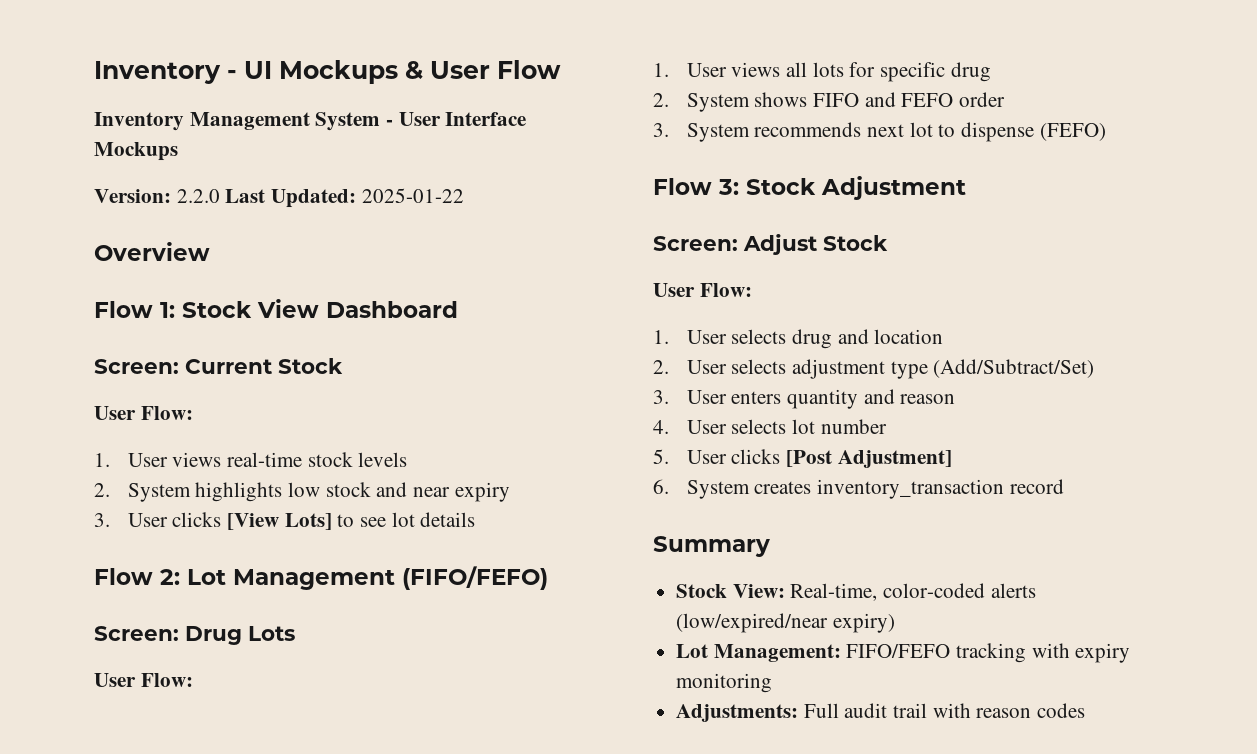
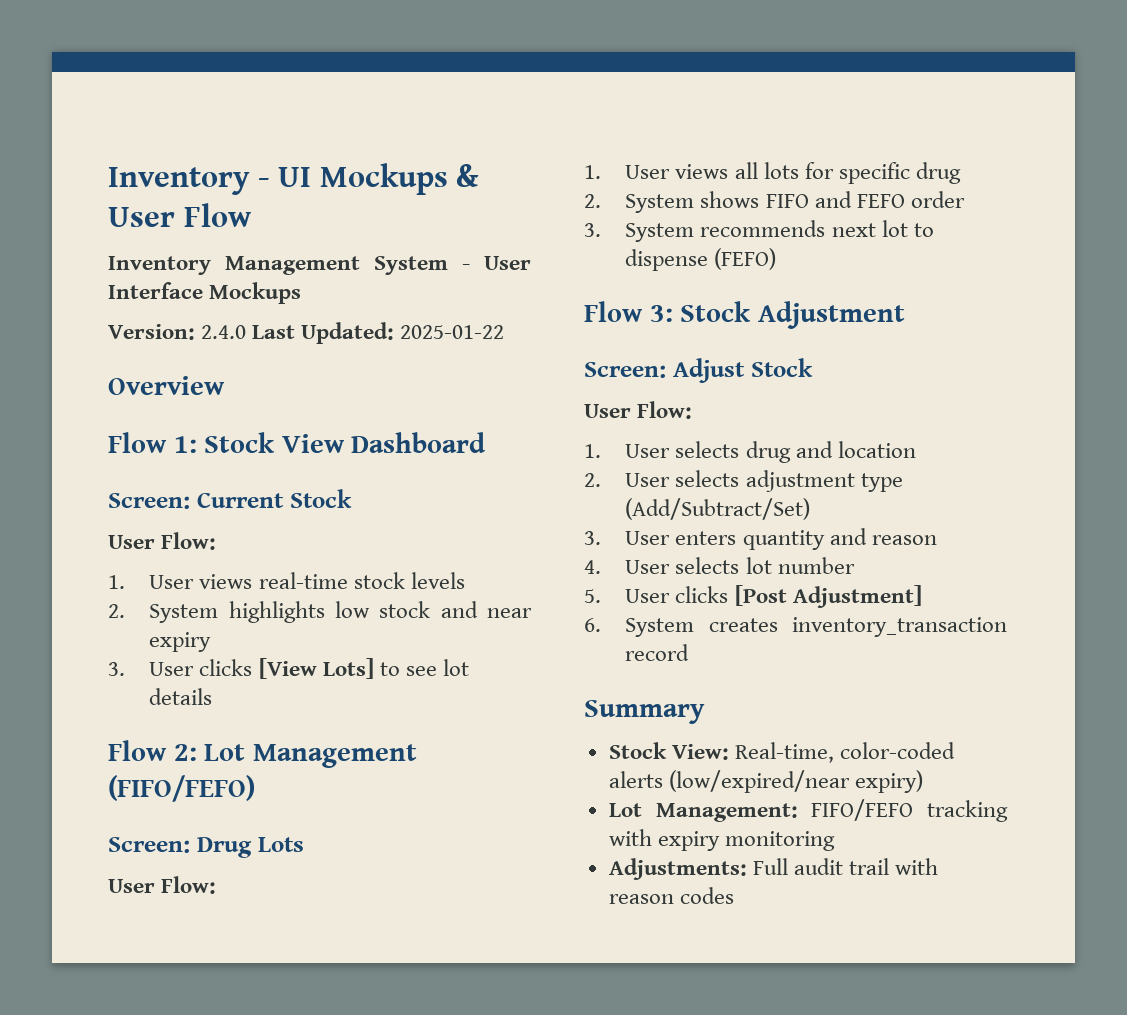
[176,189,220,203] 2.2.0 -> [201,325,247,339] 2.4.0

